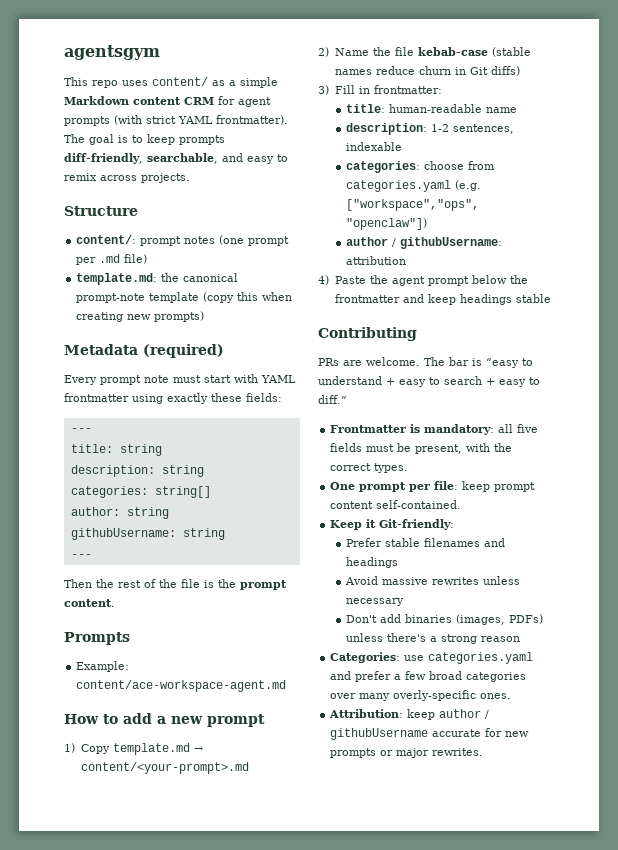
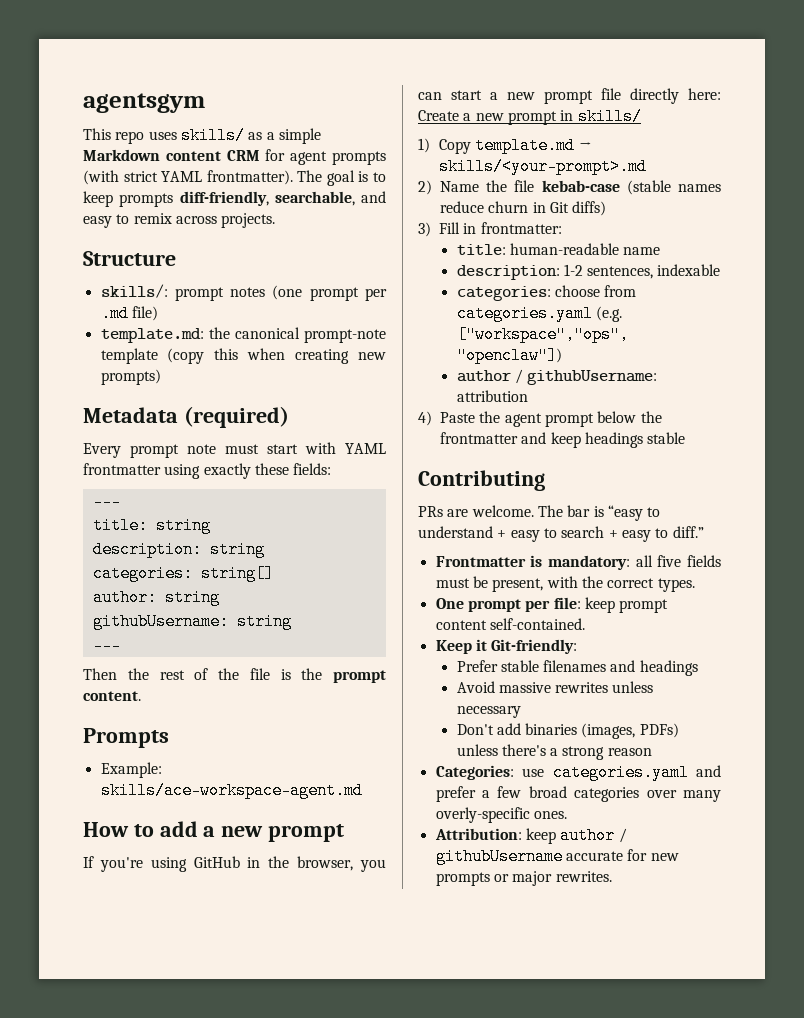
[152,77,208,86] content/ -> [180,127,245,144] skills/
[76,235,137,244] content/: -> [100,284,168,298] skills/:
[76,680,287,692] content/ace-workspace-agent.md -> [100,782,363,799] skills/ace-workspace-agent.md
(265, 720) none -> [83,856,386,872] [418,88,721,104] [418,108,642,125] // If you're using GitHub in the browser, you can start a new prompt file directly here: Create a new prompt in skills/
[80,762,249,774] content/<your-prompt>.md -> [438,158,647,175] skills/<your-prompt>.md

